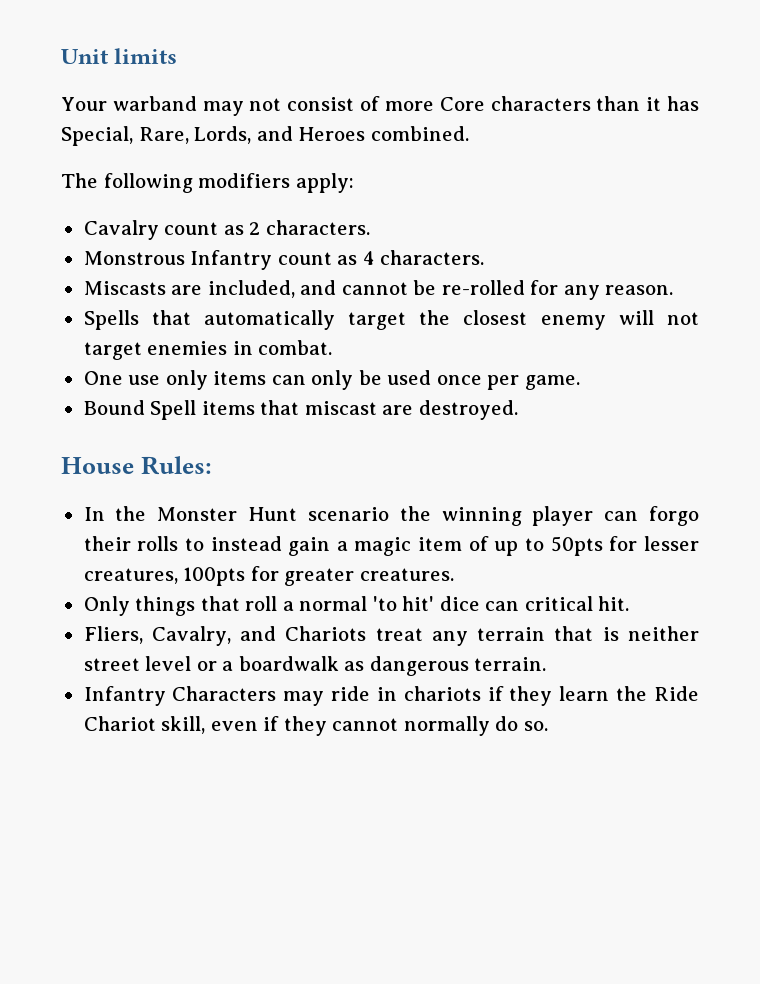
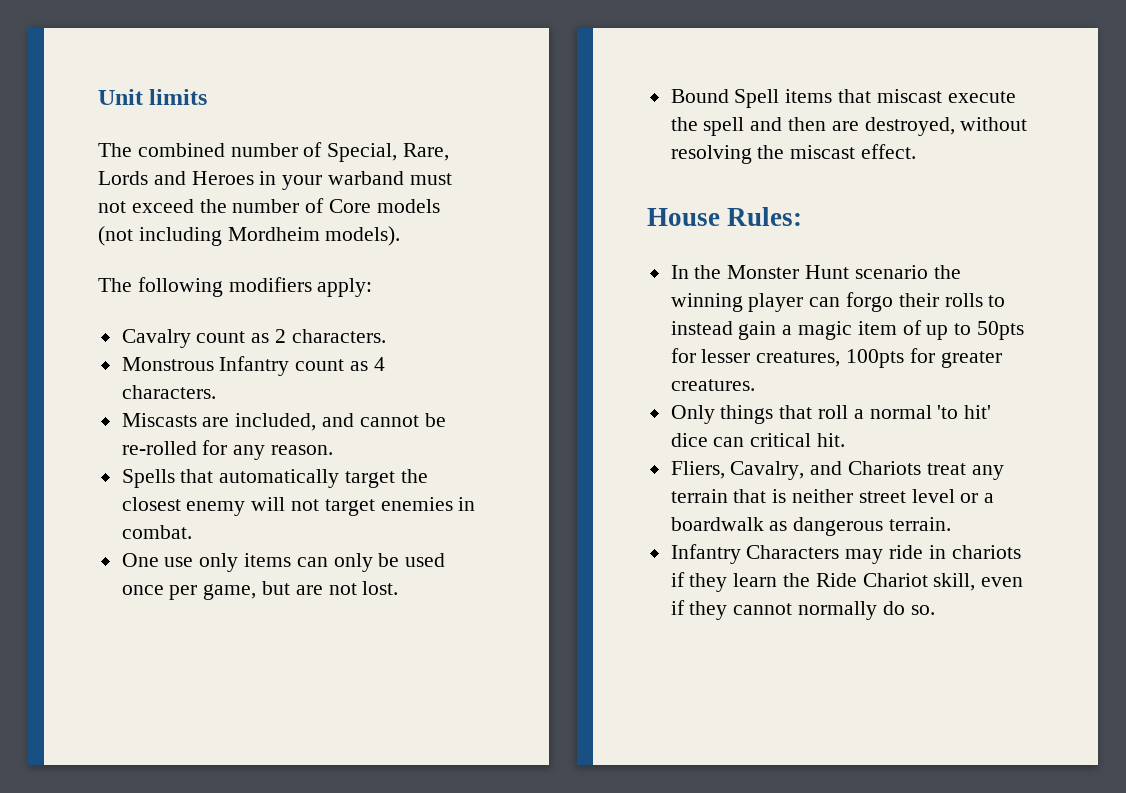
[61,96,699,116] Your warband may not consist of more Core characters than it has -> [98,142,323,157] The combined number of
[194,126,252,144] Lords, -> [98,171,148,185] Lords
[370,126,469,141] combined. -> [259,171,452,190] [98,198,440,213] [98,226,401,246] in your warband must not exceed the number of Core models (not including Mordheim models).
[524,375,580,390] game. -> [203,581,399,600] game, but are not lost.
[382,400,518,420] are destroyed. -> [947,91,1016,103] [670,117,1028,136] [670,144,917,164] execute the spell and then are destroyed, without resolving the miscast effect.

